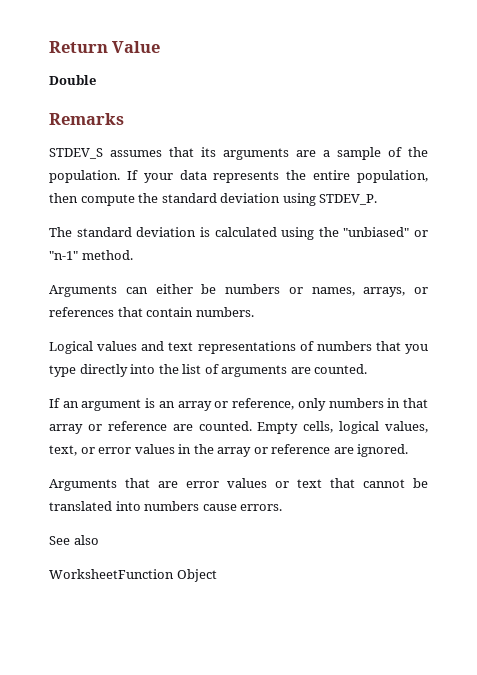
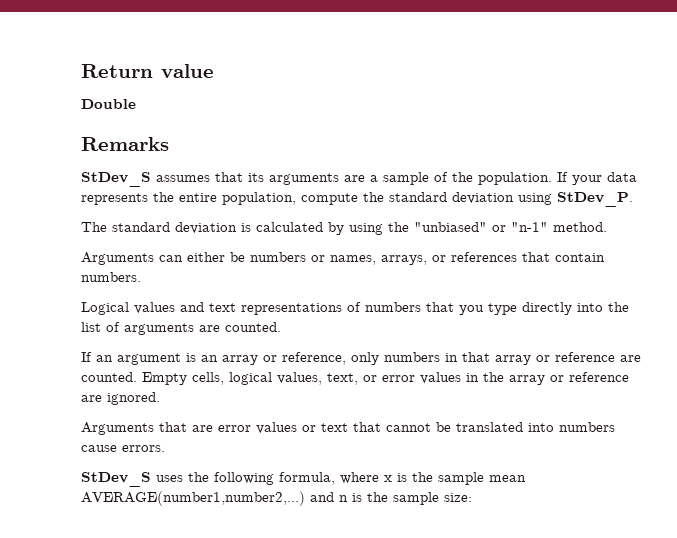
[112,41,161,53] Value -> [161,64,214,78] value
[49,148,103,159] STDEV_S -> [81,172,151,187] StDev_S
[49,193,78,203] then -> (296, 198) none
[319,194,378,205] STDEV_P. -> [557,192,633,207] StDev_P.
(277, 232) none -> [328,222,344,235] by
[49,535,99,545] [49,569,217,582] See also // WorksheetFunction Object -> [81,472,526,487] [81,491,472,506] StDev_S uses the following formula, where x is the sample mean AVERAGE(number1,number2,...) and n is the sample size:

